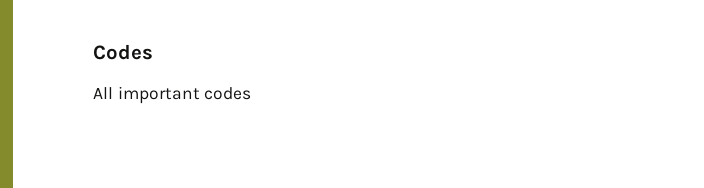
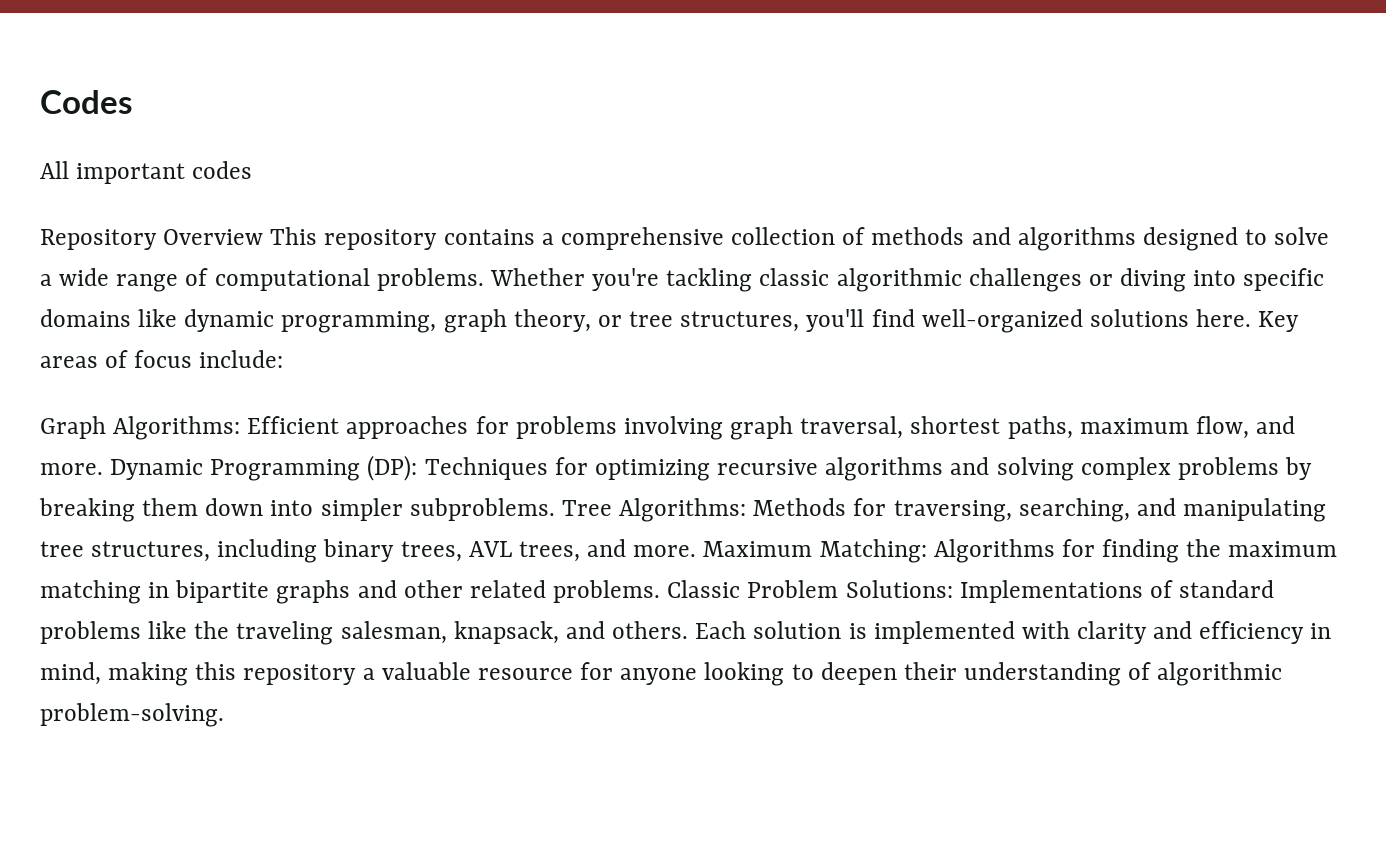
(252, 93) none -> [40,227,1330,251] [40,268,1325,292] [40,309,1300,333] [40,350,284,368] [40,416,1296,440] [40,455,1313,481] [39,498,1327,522] [40,539,1338,563] [40,580,1275,604] [40,621,1332,645] [40,662,1283,686] [40,703,224,727] // Repository Overview This repository contains a comprehensive collection of methods and algorithms designed to solve a wide range of computational problems. Whether you're tackling classic algorithmic challenges or diving into specific domains like dynamic programming, graph theory, or tree structures, you'll find well-organized solutions here. Key areas of focus include: // Graph Algorithms: Efficient approaches for problems involving graph traversal, shortest paths, maximum flow, and more. Dynamic Programming (DP): Techniques for optimizing recursive algorithms and solving complex problems by breaking them down into simpler subproblems. Tree Algorithms: Methods for traversing, searching, and manipulating tree structures, including binary trees, AVL trees, and more. Maximum Matching: Algorithms for finding the maximum matching in bipartite graphs and other related problems. Classic Problem Solutions: Implementations of standard problems like the traveling salesman, knapsack, and others. Each solution is implemented with clarity and efficiency in mind, making this repository a valuable resource for anyone looking to deepen their understanding of algorithmic problem-solving.

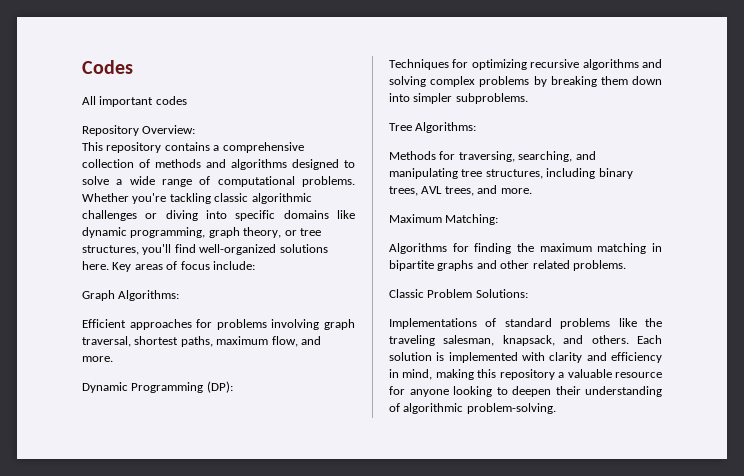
[163,229,264,245] Overview -> [142,125,196,134] Overview: //
(241, 428) none -> (180, 295) //
(103, 469) none -> (113, 359) //
(418, 468) none -> (233, 387) //
(555, 509) none -> (528, 98) //
(747, 510) none -> (477, 127) //
(697, 551) none -> (532, 191) //
(927, 551) none -> (499, 219) //
(661, 591) none -> (626, 265) //
(953, 589) none -> (528, 293) //

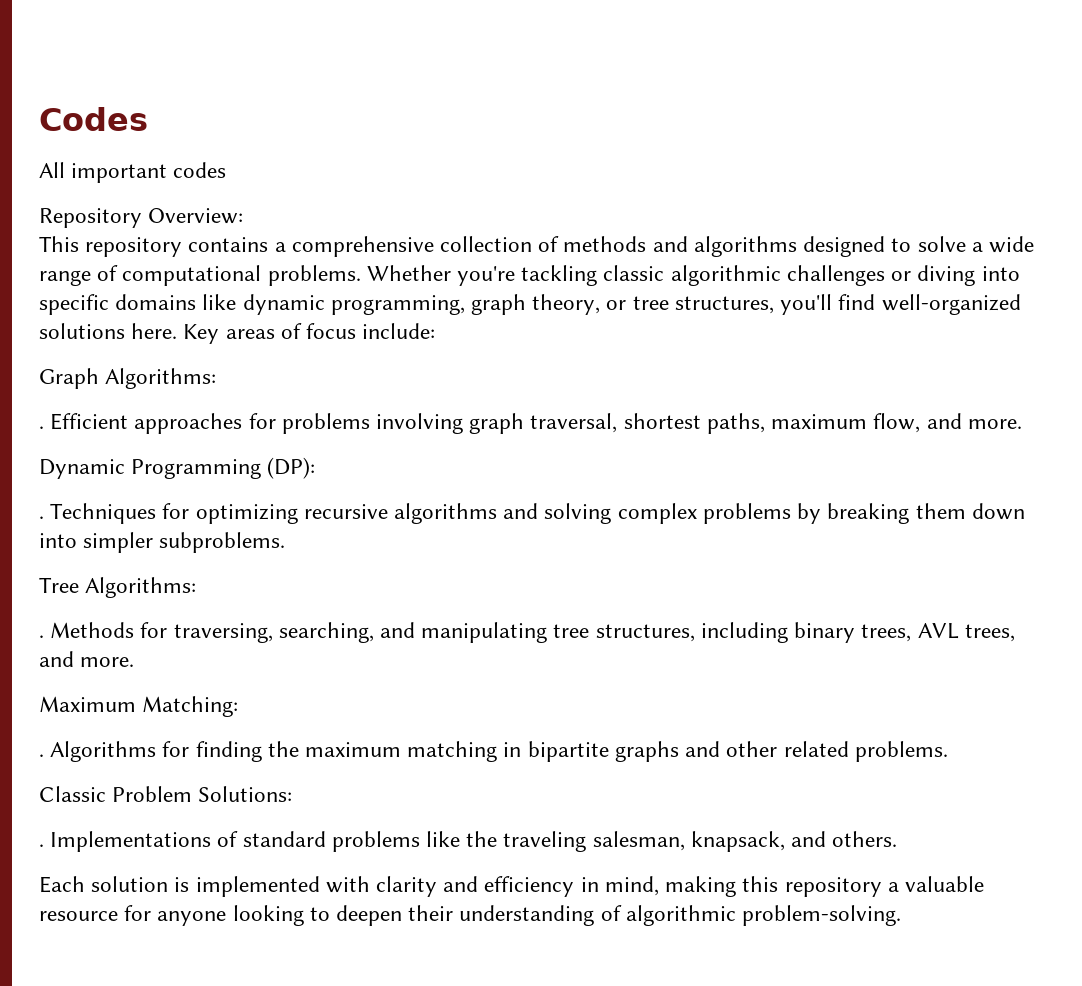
(180, 295) none -> [39,426,44,429] .
(233, 387) none -> [39,516,44,519] .
(477, 127) none -> [39,635,44,638] .
(499, 219) none -> [39,754,44,757] .
(528, 293) none -> [39,844,44,847] .
(629, 339) none -> (898, 839) //

